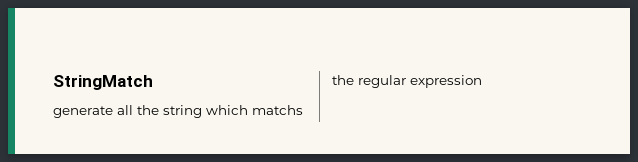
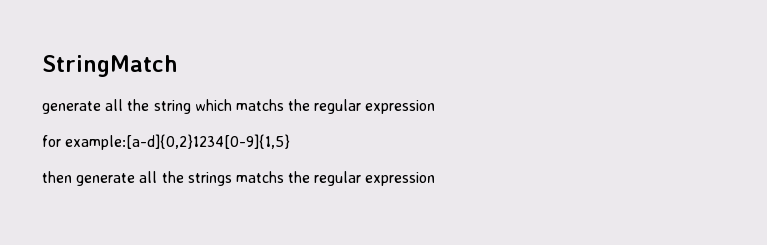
(482, 81) none -> [42,134,291,150] [42,171,436,186] // for example:[a-d]{0,2}1234[0-9]{1,5} // then generate all the strings matchs the regular expression

